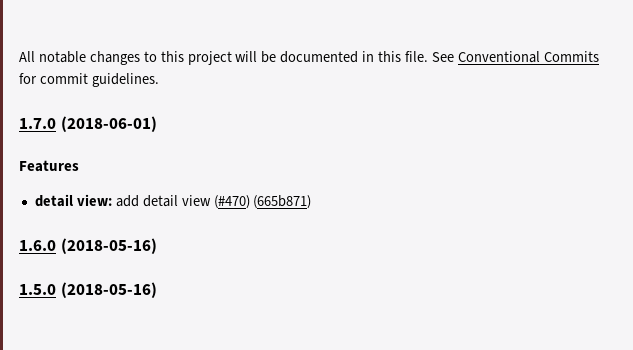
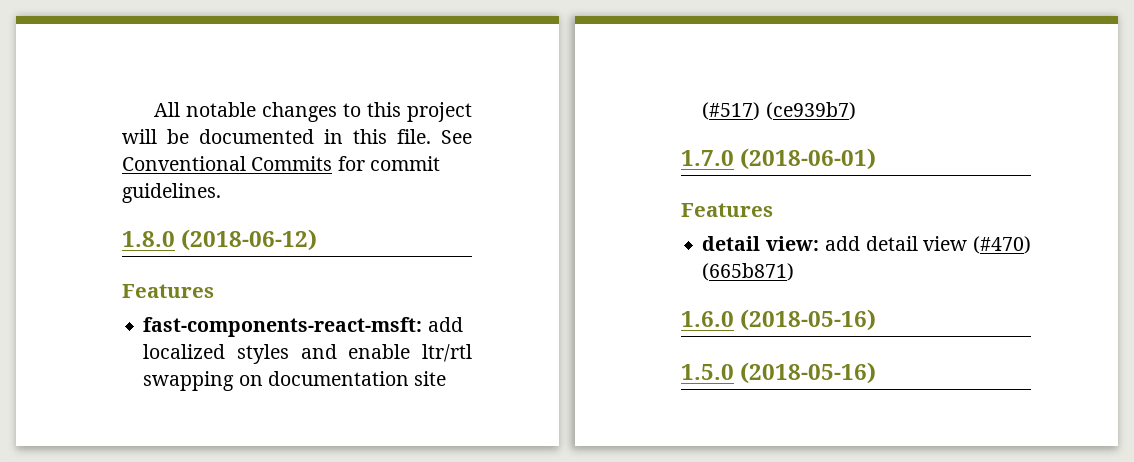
(159, 80) none -> [122,229,318,251] [122,284,214,298] [143,317,463,337] [143,344,472,364] [143,371,447,391] [702,102,856,120] // 1.8.0 (2018-06-12) // Features // fast-components-react-msft: add localized styles and enable ltr/rtl swapping on documentation site (#517) (ce939b7)

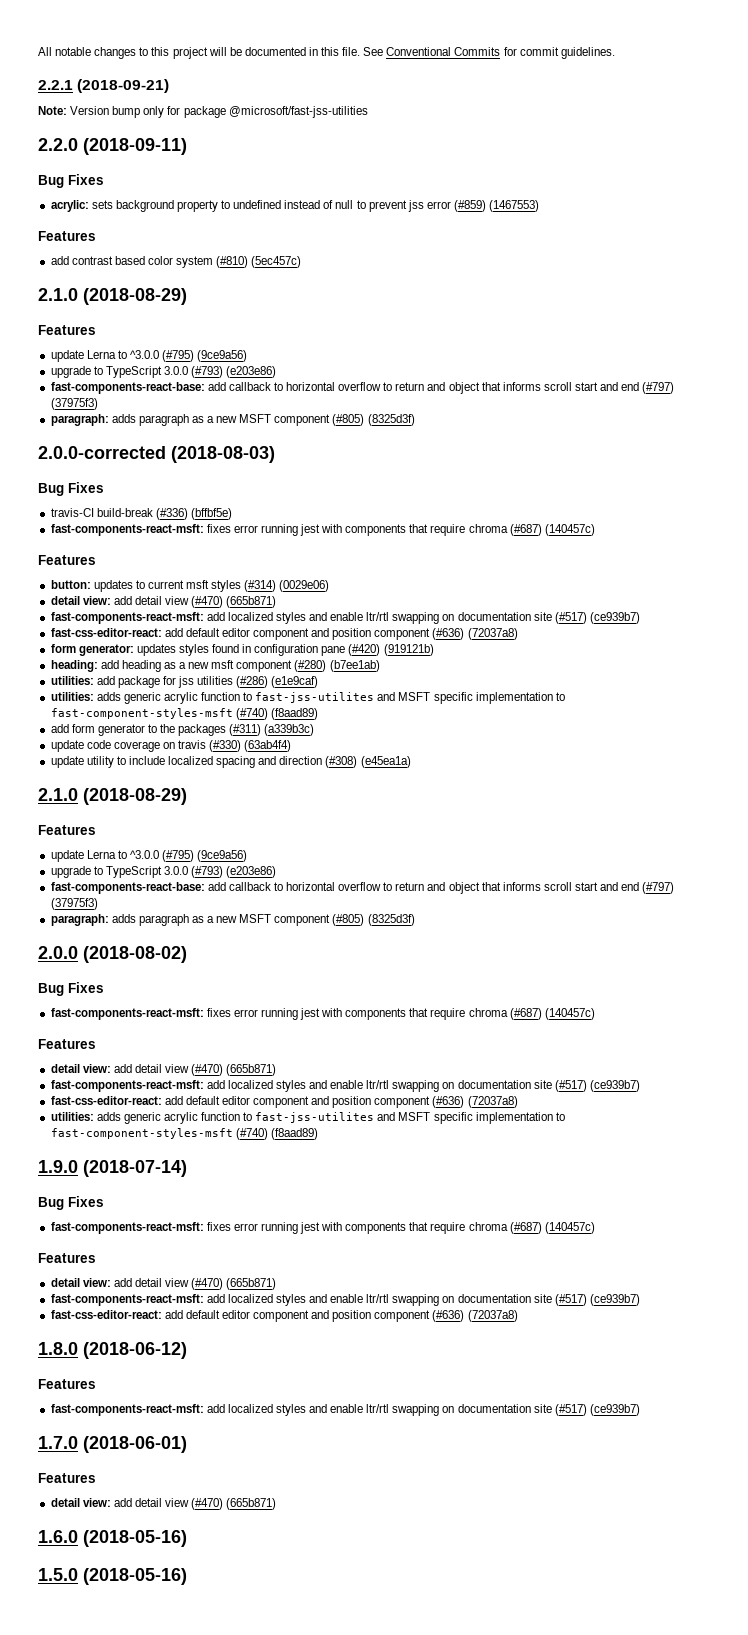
(221, 193) none -> [38,79,170,93] [38,106,368,118] [38,138,187,155] [38,174,104,188] [50,200,540,212] [38,231,96,241] [50,256,302,268] [38,288,187,305] [38,325,96,335] [50,350,248,362] [50,366,277,378] [50,382,675,394] [50,398,98,410] [50,414,415,426] [38,446,275,463] [38,482,104,496] [50,508,232,520] [50,524,595,536] [38,555,96,565] [50,580,330,592] [50,596,277,608] [50,612,640,624] [50,628,518,640] [50,644,434,656] [50,660,380,672] [50,676,319,688] [50,692,565,704] [50,708,318,720] [50,724,315,736] [50,740,292,752] [50,756,411,768] [38,788,187,805] [38,825,96,835] [50,850,248,862] [50,866,277,878] [50,882,675,894] [50,898,98,910] [50,914,415,926] [38,946,187,963] [38,982,104,996] [50,1008,595,1020] [38,1039,96,1049] [50,1064,277,1076] [50,1080,640,1092] [50,1096,518,1108] [50,1112,565,1124] [50,1128,318,1140] [38,1160,187,1177] [38,1196,104,1210] [50,1222,595,1234] [38,1253,96,1263] [50,1278,277,1290] [50,1294,640,1306] [50,1310,518,1322] // 2.2.1 (2018-09-21) // Note: Version bump only for package @microsoft/fast-jss-utilities // 2.2.0 (2018-09-11) // Bug Fixes // acrylic: sets background property to undefined instead of null to prevent jss error (#859) (1467553) // Features // add contrast based color system (#810) (5ec457c) // 2.1.0 (2018-08-29) // Features // update Lerna to ^3.0.0 (#795) (9ce9a56) // upgrade to TypeScript 3.0.0 (#793) (e203e86) // fast-components-react-base: add callback to horizontal overflow to return and object that informs scroll start and end (#797) (37975f3) // paragraph: adds paragraph as a new MSFT component (#805) (8325d3f) // 2.0.0-corrected (2018-08-03) // Bug Fixes // travis-CI build-break (#336) (bffbf5e) // fast-components-react-msft: fixes error running jest with components that require chroma (#687) (140457c) // Features // button: updates to current msft styles (#314) (0029e06) // detail view: add detail view (#470) (665b871) // fast-components-react-msft: add localized styles and enable ltr/rtl swapping on documentation site (#517) (ce939b7) // fast-css-editor-react: add default editor component and position component (#636) (72037a8) // form generator: updates styles found in configuration pane (#420) (919121b) // heading: add heading as a new msft component (#280) (b7ee1ab) // utilities: add package for jss utilities (#286) (e1e9caf) // utilities: adds generic acrylic function to fast-jss-utilites and MSFT specific implementation to fast-component-styles-msft (#740) (f8aad89) // add form generator to the packages (#311) (a339b3c) // update code coverage on travis (#330) (63ab4f4) // update utility to include localized spacing and direction (#308) (e45ea1a) // 2.1.0 (2018-08-29) // Features // update Lerna to ^3.0.0 (#795) (9ce9a56) // upgrade to TypeScript 3.0.0 (#793) (e203e86) // fast-components-react-base: add callback to horizontal overflow to return and object that informs scroll start and end (#797) (37975f3) // paragraph: adds paragraph as a new MSFT component (#805) (8325d3f) // 2.0.0 (2018-08-02) // Bug Fixes // fast-components-react-msft: fixes error running jest with components that require chroma (#687) (140457c) // Features // detail view: add detail view (#470) (665b871) // fast-components-react-msft: add localized styles and enable ltr/rtl swapping on documentation site (#517) (ce939b7) // fast-css-editor-react: add default editor component and position component (#636) (72037a8) // utilities: adds generic acrylic function to fast-jss-utilites and MSFT specific implementation to fast-component-styles-msft (#740) (f8aad89) // 1.9.0 (2018-07-14) // Bug Fixes // fast-components-react-msft: fixes error running jest with components that require chroma (#687) (140457c) // Features // detail view: add detail view (#470) (665b871) // fast-components-react-msft: add localized styles and enable ltr/rtl swapping on documentation site (#517) (ce939b7) // fast-css-editor-react: add default editor component and position component (#636) (72037a8)

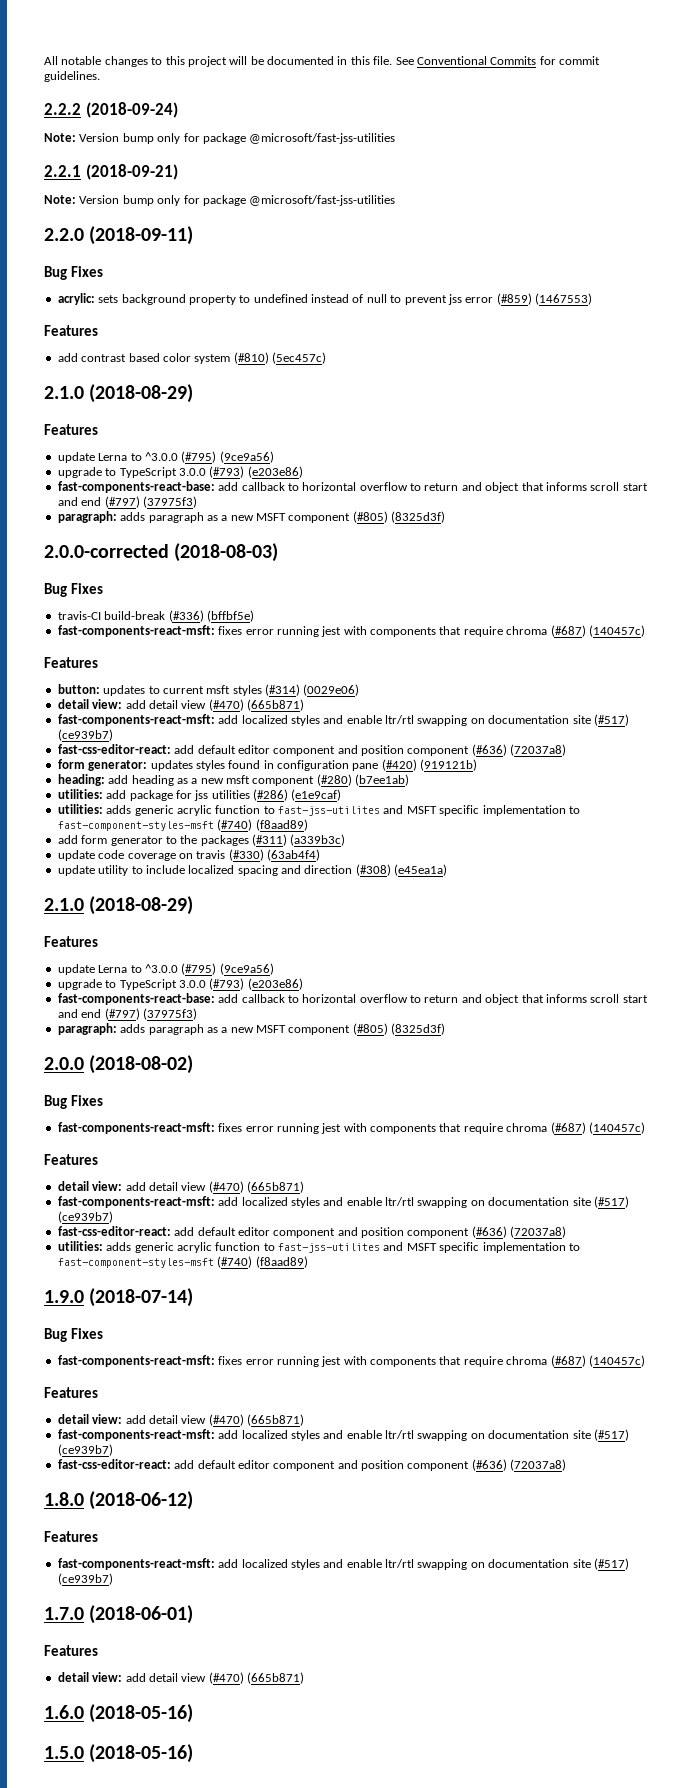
(615, 53) none -> [44,102,178,118] [44,133,396,144] // 2.2.2 (2018-09-24) // Note: Version bump only for package @microsoft/fast-jss-utilities

